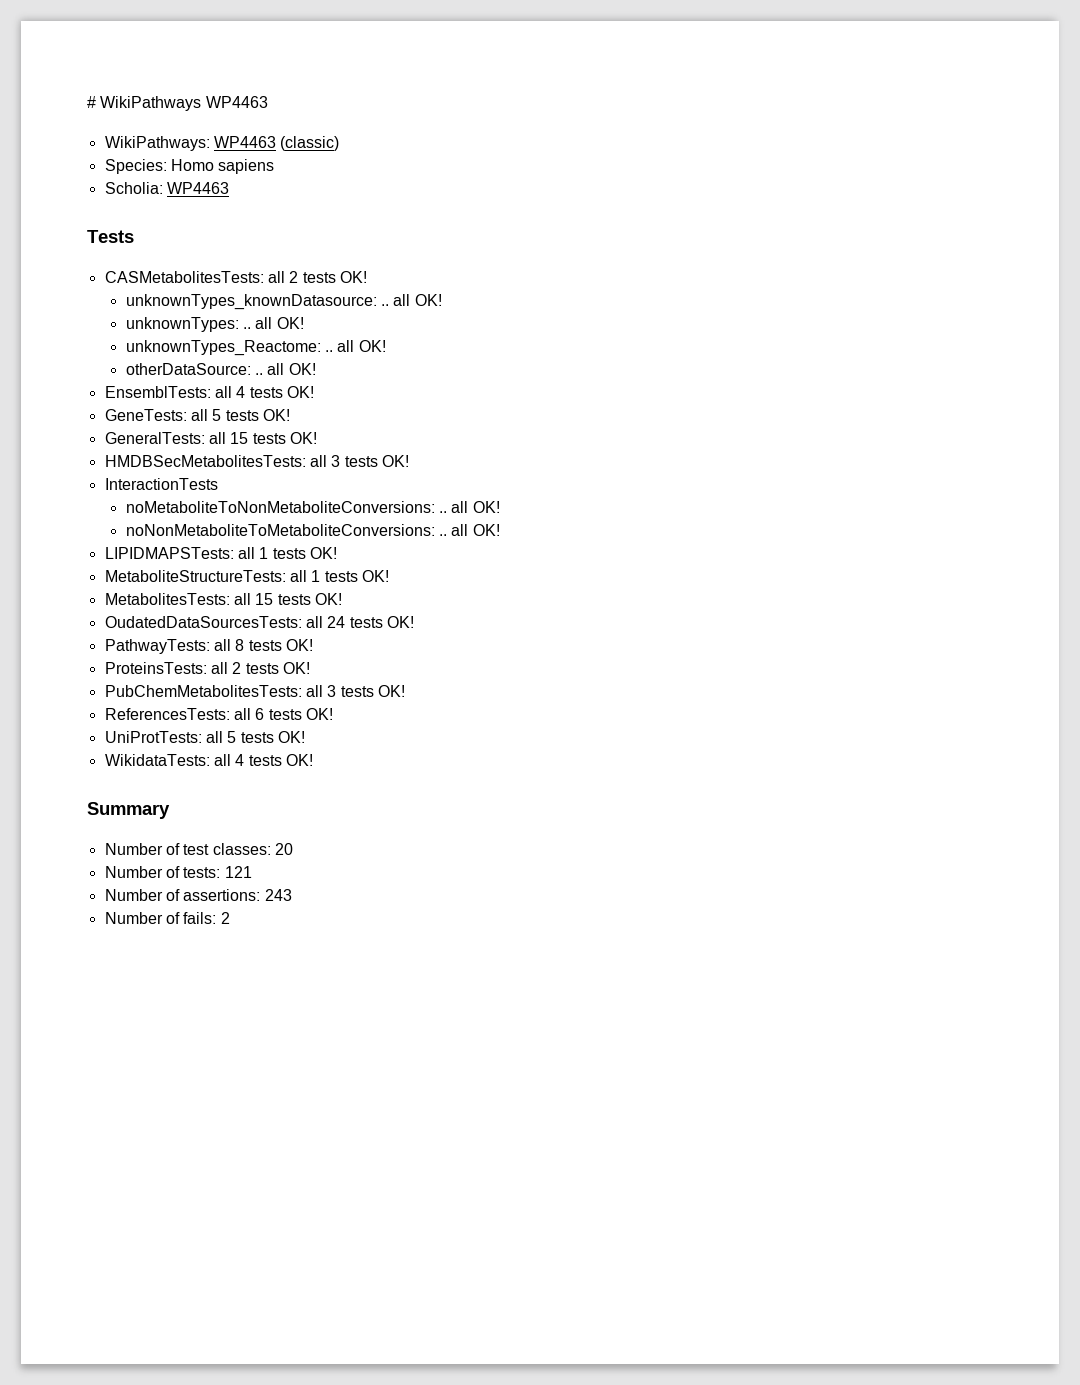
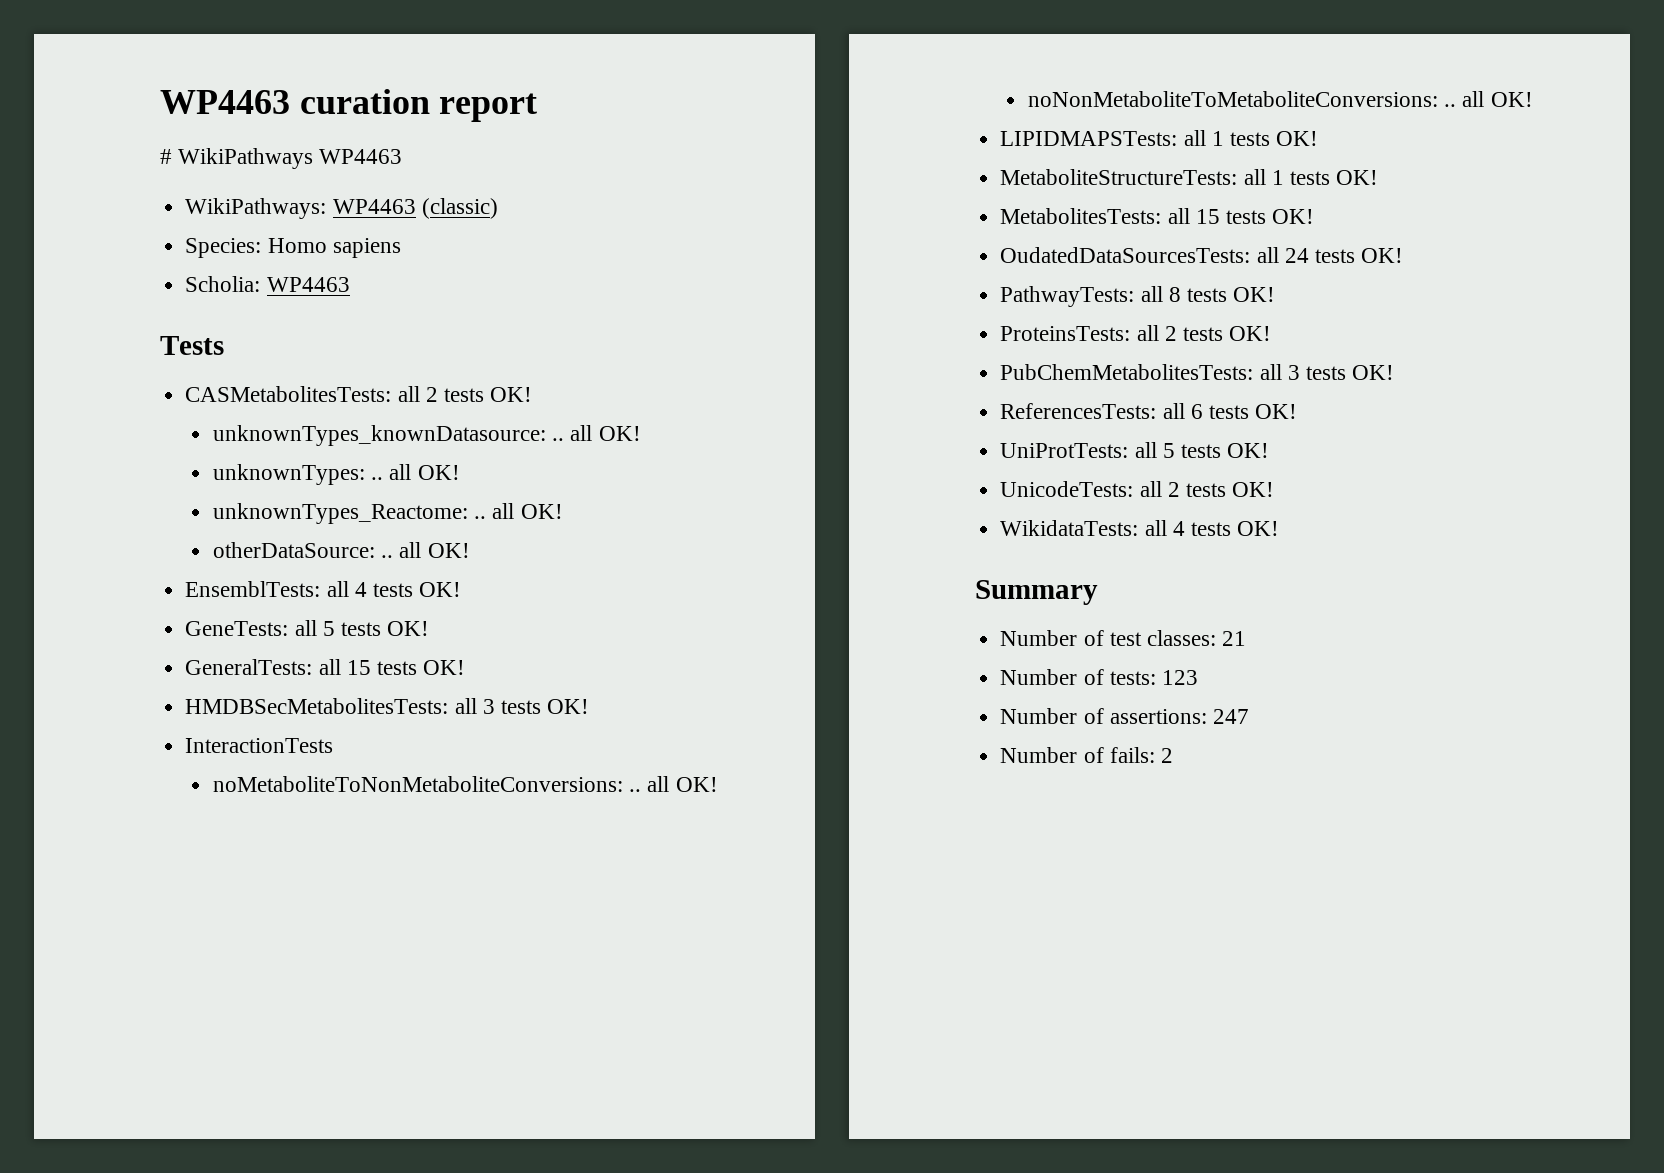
(87, 102) none -> [160,89,538,122] WP4463 curation report //
(305, 737) none -> [1000,481,1275,497] // UnicodeTests: all 2 tests OK!
[274,843,293,855] 20 -> [1222,631,1247,646] 21
[224,866,252,878] 121 -> [1161,670,1198,685] 123
[264,889,292,901] 243 -> [1212,709,1249,724] 247

